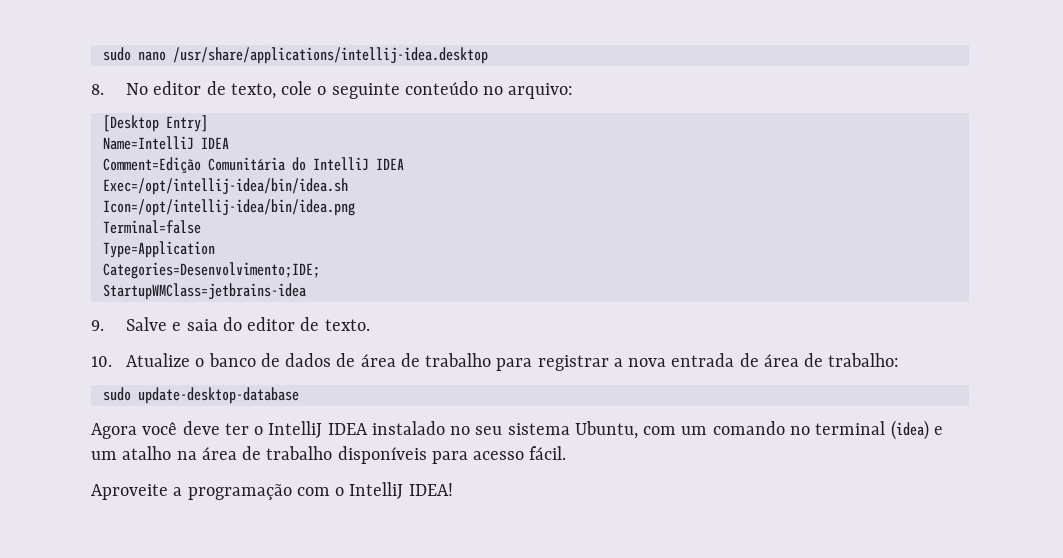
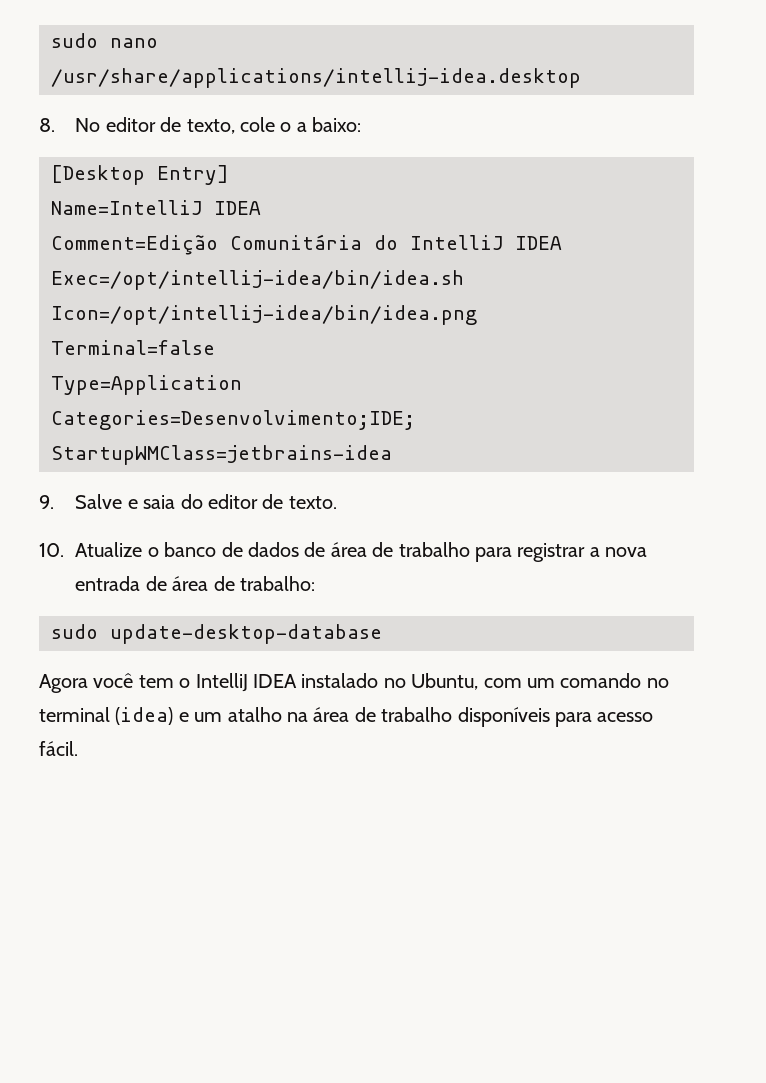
[331,81,574,99] seguinte conteúdo no arquivo: -> [296,117,362,132] a baixo:
[182,421,249,435] deve ter -> [138,675,174,688] tem
[475,423,570,435] seu sistema -> (406, 683) none
[91,482,453,500] // Aproveite a programação com o IntelliJ IDEA! -> (78, 748) none

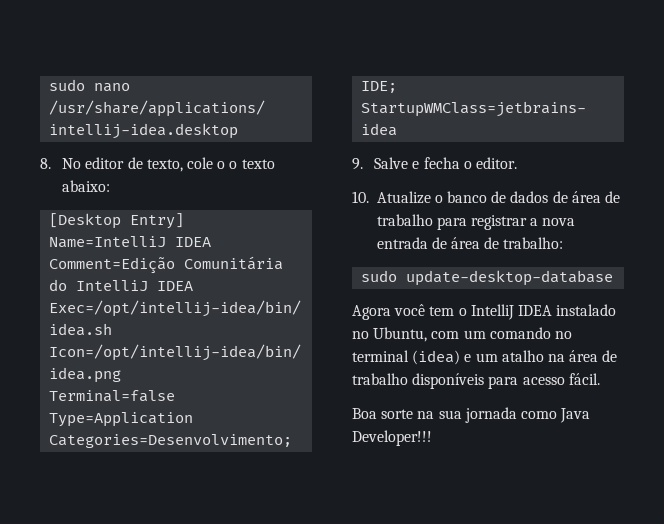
[296,117,362,132] a baixo: -> [229,159,275,169] [62,180,111,192] o texto abaixo:
[143,494,337,509] saia do editor de texto. -> [423,157,518,169] fecha o editor.
(78, 748) none -> [352,407,591,423] [352,430,432,446] // Boa sorte na sua jornada como Java Developer!!!

